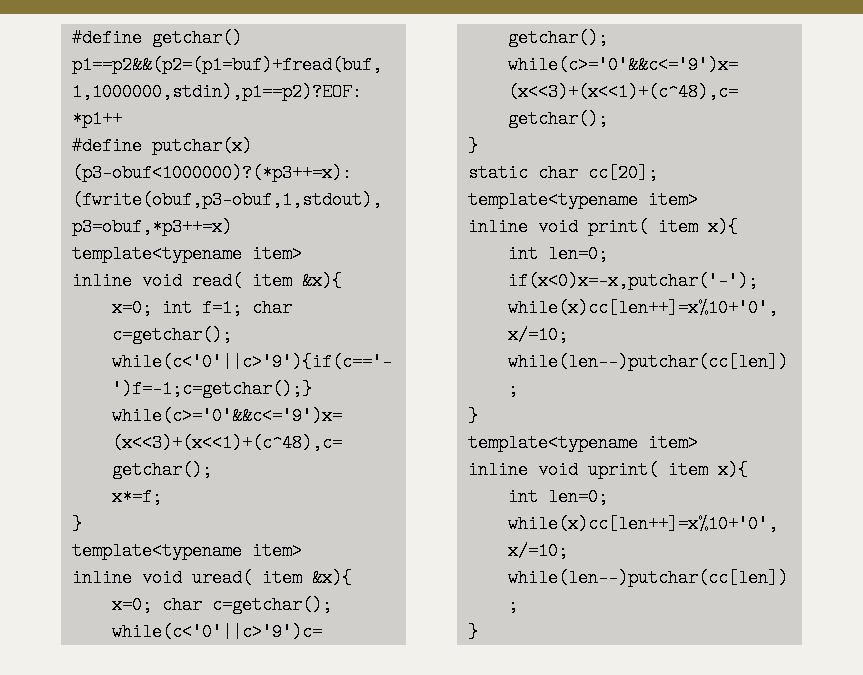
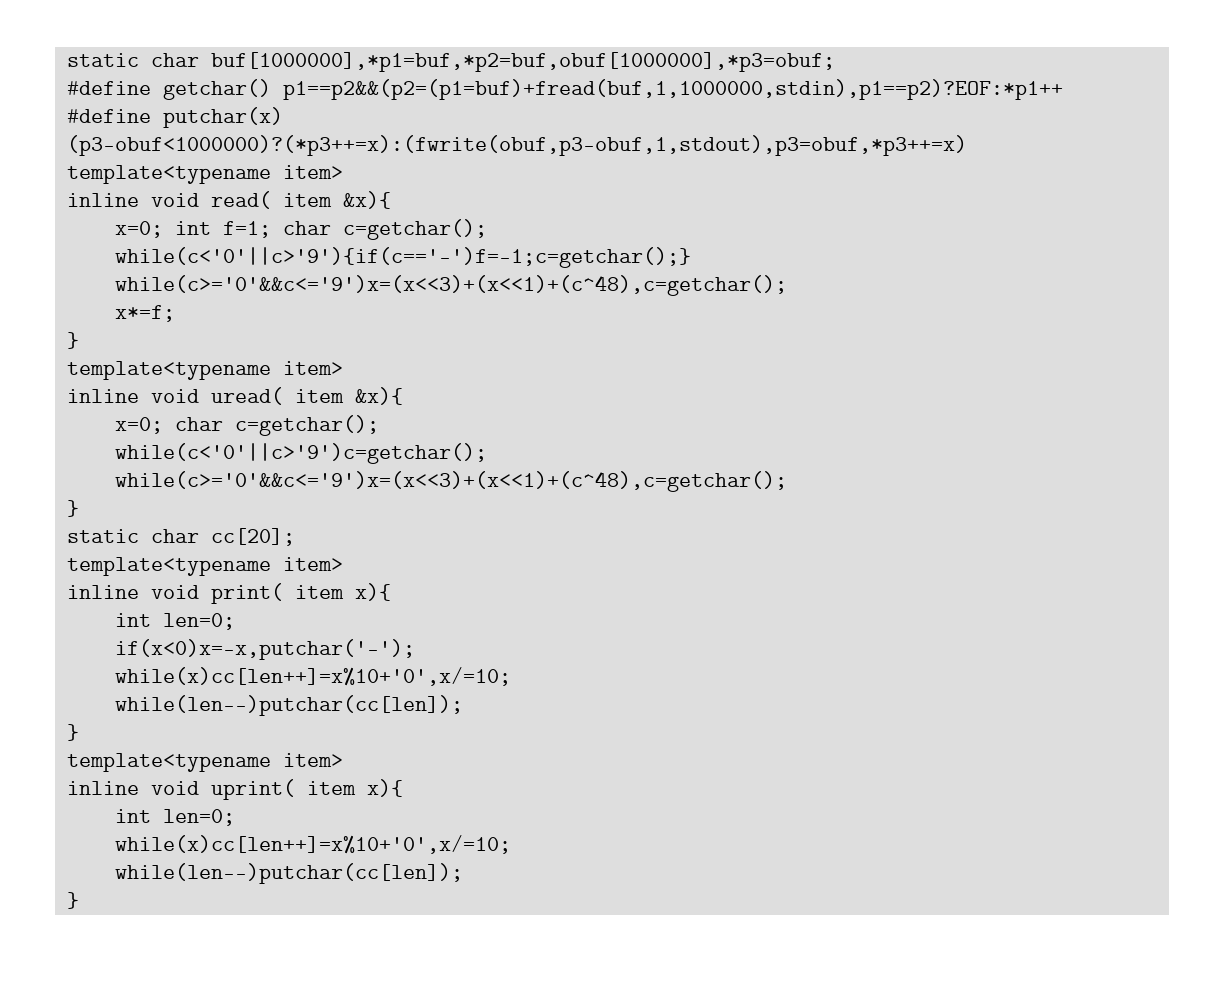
(72, 38) none -> [67,52,835,72] static char buf[1000000],*p1=buf,*p2=buf,obuf[1000000],*p3=obuf; //

